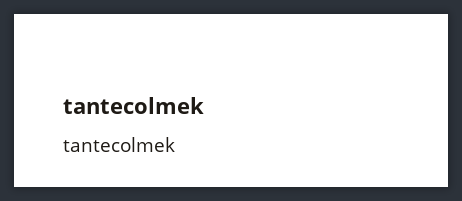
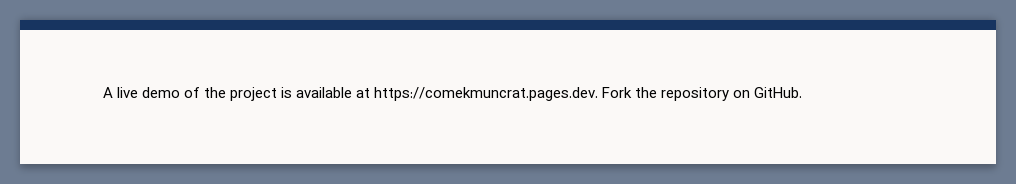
[63,97,204,114] [63,137,175,152] tantecolmek // tantecolmek -> [102,87,803,101] A live demo of the project is available at https://comekmuncrat.pages.dev. Fork the repository on GitHub.

